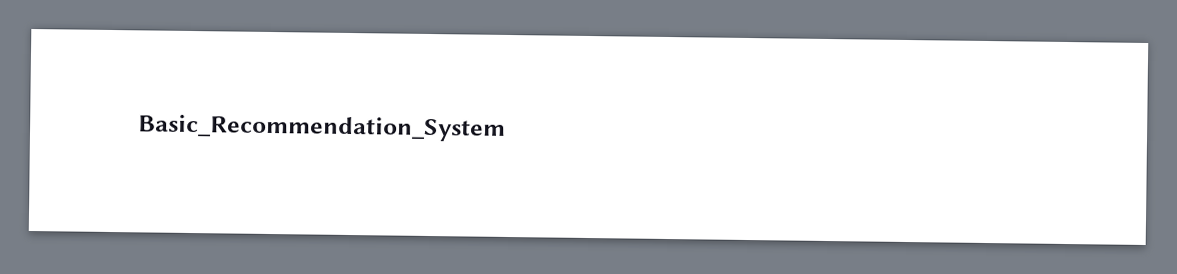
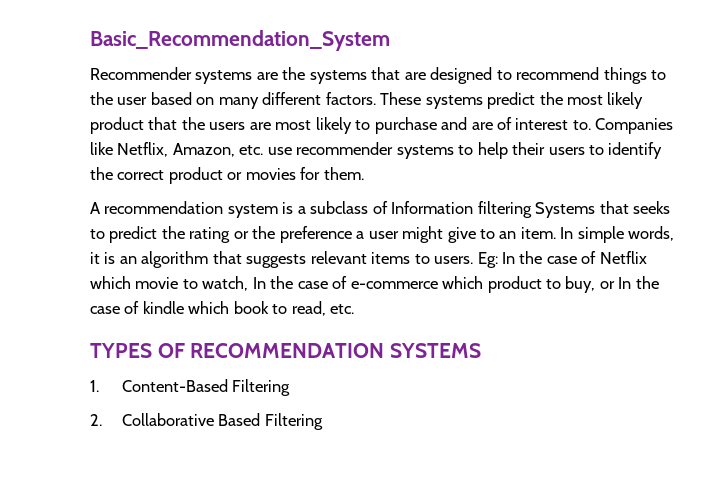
(506, 128) none -> [90,67,667,84] [90,92,644,109] [90,117,674,134] [90,142,663,159] [90,167,364,184] [90,201,671,218] [90,226,675,243] [90,251,647,268] [90,276,659,293] [90,301,355,316] [90,343,481,358] [90,379,291,396] [90,413,323,430] // Recommender systems are the systems that are designed to recommend things to the user based on many different factors. These systems predict the most likely product that the users are most likely to purchase and are of interest to. Companies like Netflix, Amazon, etc. use recommender systems to help their users to identify the correct product or movies for them. // A recommendation system is a subclass of Information filtering Systems that seeks to predict the rating or the preference a user might give to an item. In simple words, it is an algorithm that suggests relevant items to users. Eg: In the case of Netflix which movie to watch, In the case of e-commerce which product to buy, or In the case of kindle which book to read, etc. // TYPES OF RECOMMENDATION SYSTEMS // 1. Content-Based Filtering // 2. Collaborative Based Filtering

